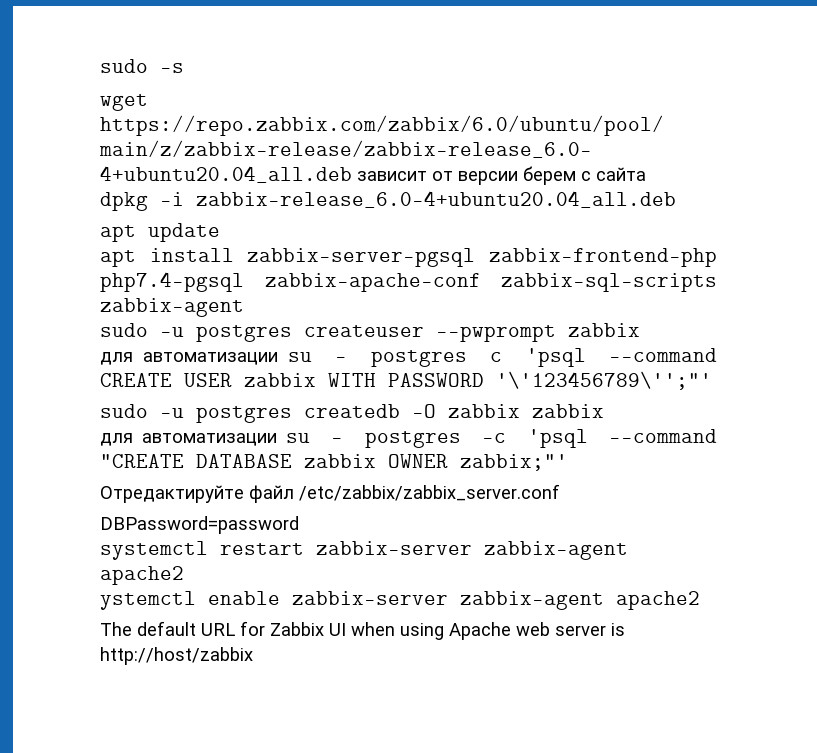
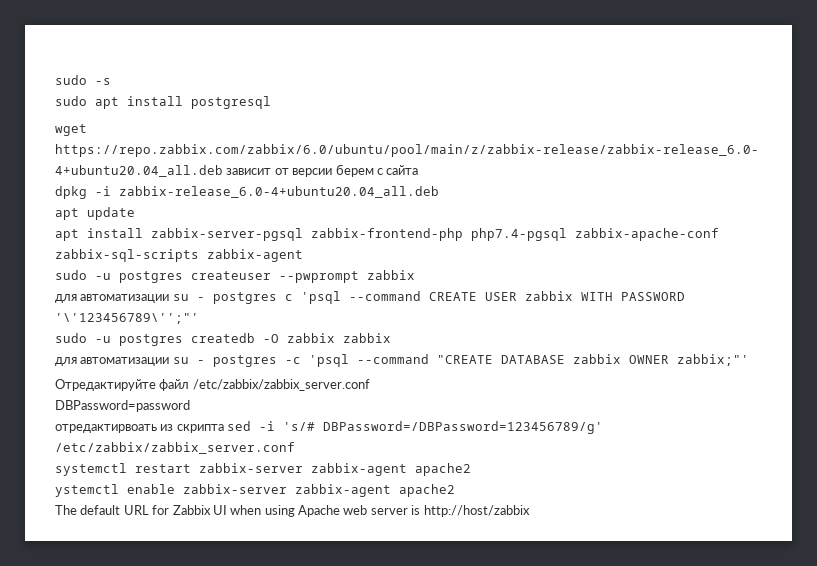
(184, 68) none -> [55,96,271,109] // sudo apt install postgresql
(299, 525) none -> [55,421,604,434] [55,442,295,454] // отредактирвоать из скрипта sed -i 's/# DBPassword=/DBPassword=123456789/g' /etc/zabbix/zabbix_server.conf

